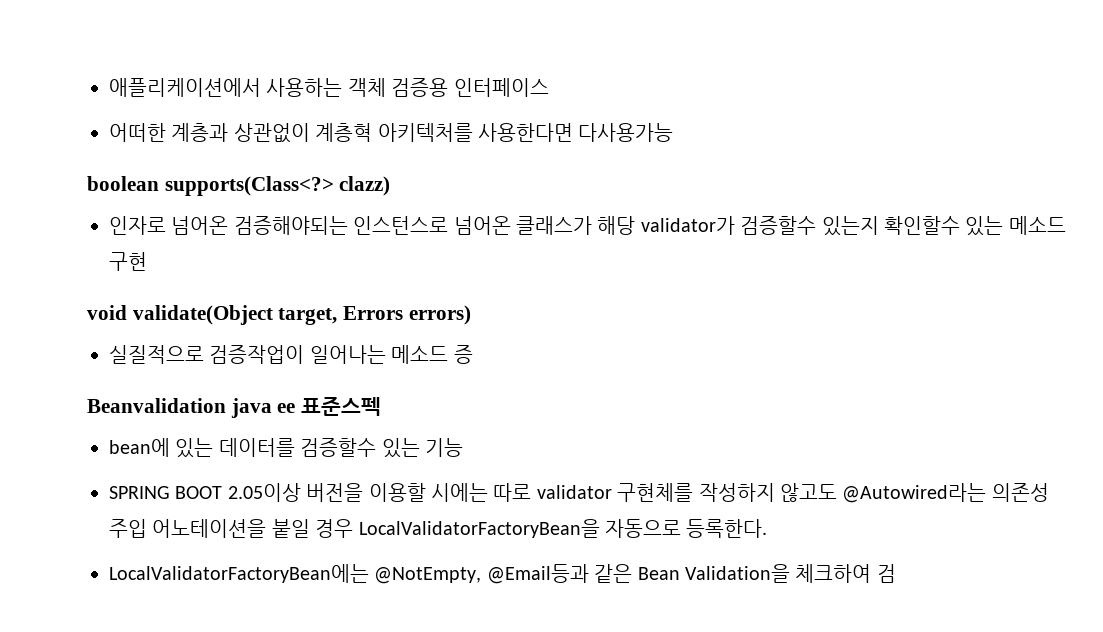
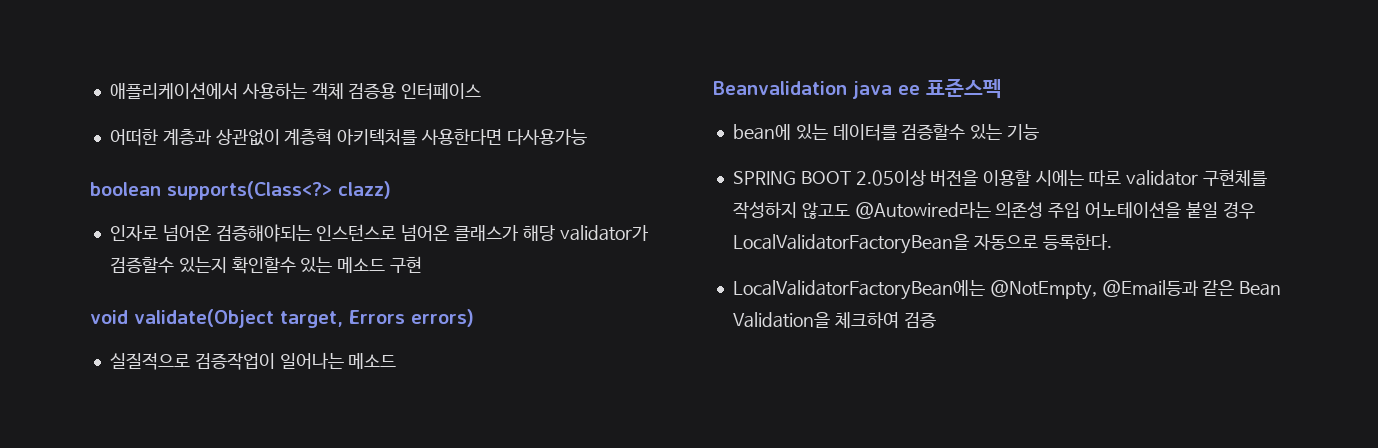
[453,345,473,364] 증 -> (397, 361) none
[876,564,896,583] 검 -> [903,312,936,328] 검증

